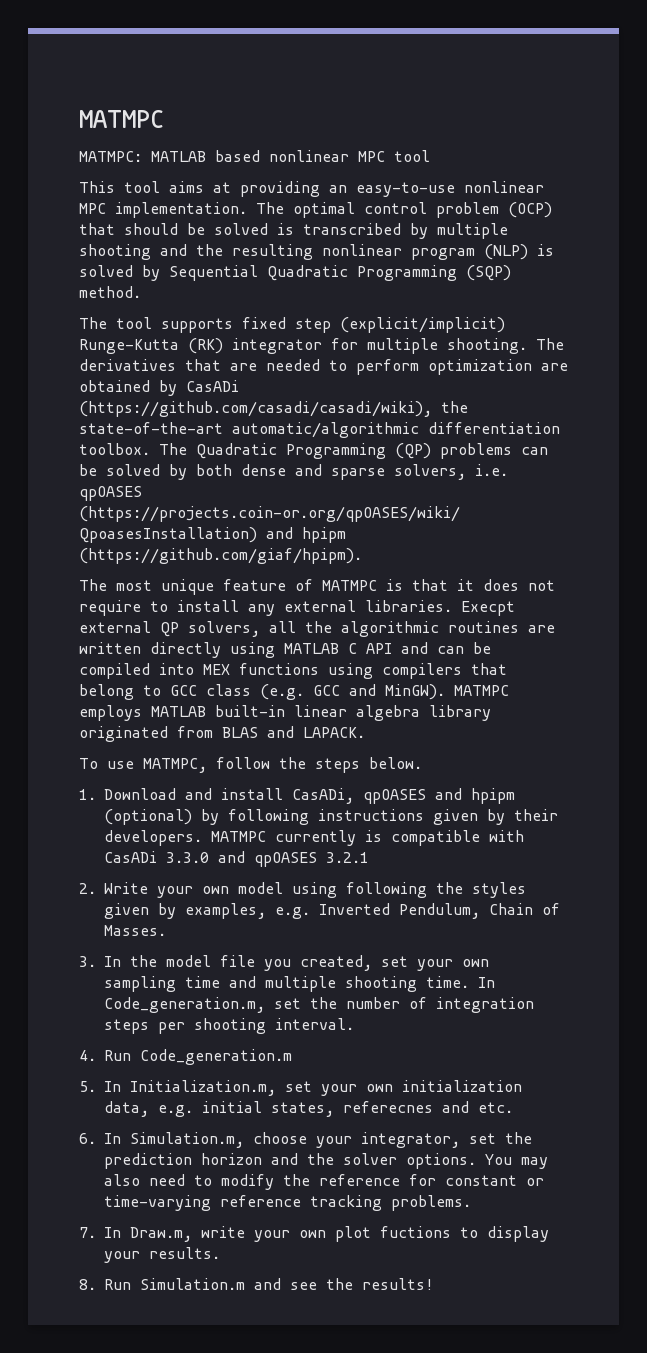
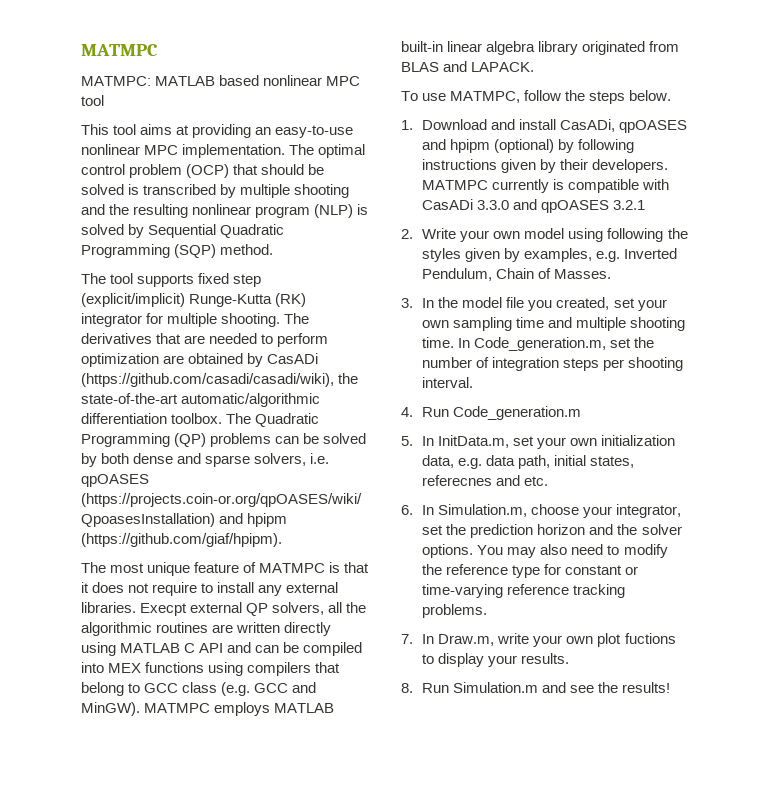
[130,1080,276,1096] Initialization.m, -> [438,435,510,448] InitData.m,
(193, 1111) none -> [486,455,551,469] data path,
(400, 1180) none -> [512,565,541,578] type

